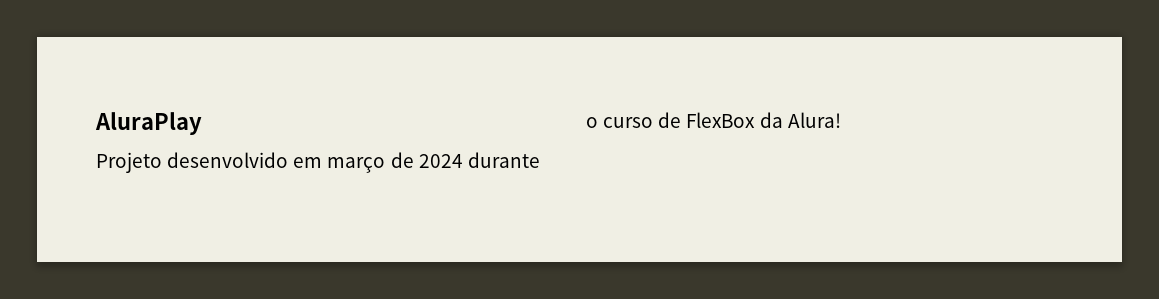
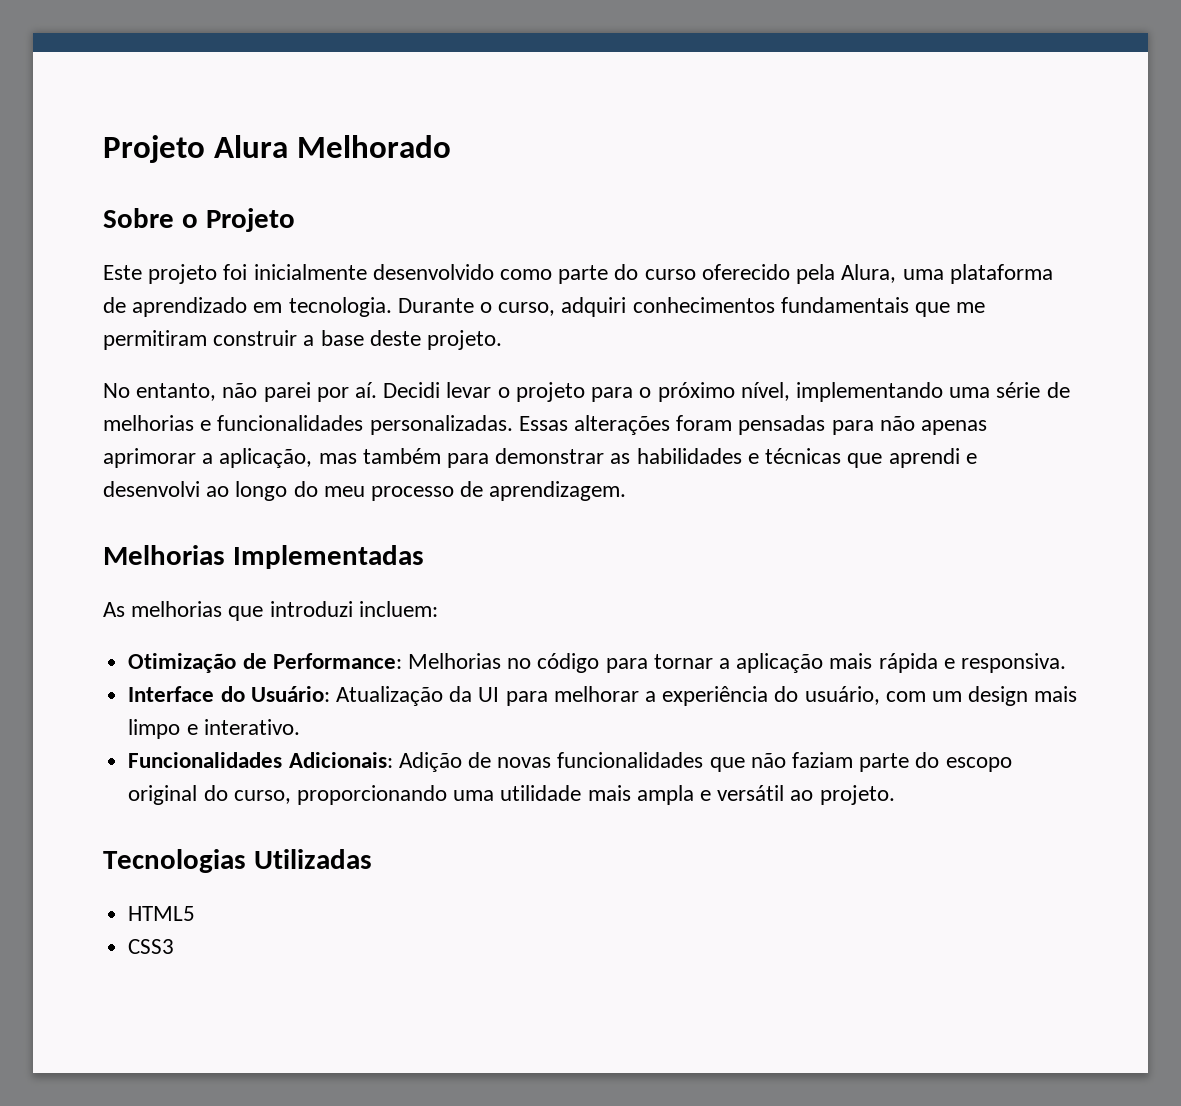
[95,112,202,135] [96,152,540,173] [586,112,841,128] AluraPlay // Projeto desenvolvido em março de 2024 durante o curso de FlexBox da Alura! -> [103,135,451,163] [103,208,295,232] [103,264,1053,284] [103,297,986,317] [103,330,503,350] [103,382,1070,402] [103,415,988,435] [103,448,977,468] [103,481,627,501] [103,545,424,569] [103,601,438,621] [128,653,1067,673] [128,686,1078,706] [128,719,300,739] [128,752,1012,772] [128,785,895,805] [103,849,372,873] [128,906,196,921] [128,939,175,954] Projeto Alura Melhorado // Sobre o Projeto // Este projeto foi inicialmente desenvolvido como parte do curso oferecido pela Alura, uma plataforma de aprendizado em tecnologia. Durante o curso, adquiri conhecimentos fundamentais que me permitiram construir a base deste projeto. // No entanto, não parei por aí. Decidi levar o projeto para o próximo nível, implementando uma série de melhorias e funcionalidades personalizadas. Essas alterações foram pensadas para não apenas aprimorar a aplicação, mas também para demonstrar as habilidades e técnicas que aprendi e desenvolvi ao longo do meu processo de aprendizagem. // Melhorias Implementadas // As melhorias que introduzi incluem: // Otimização de Performance: Melhorias no código para tornar a aplicação mais rápida e responsiva. // Interface do Usuário: Atualização da UI para melhorar a experiência do usuário, com um design mais limpo e interativo. // Funcionalidades Adicionais: Adição de novas funcionalidades que não faziam parte do escopo original do curso, proporcionando uma utilidade mais ampla e versátil ao projeto. // Tecnologias Utilizadas // HTML5 // CSS3

